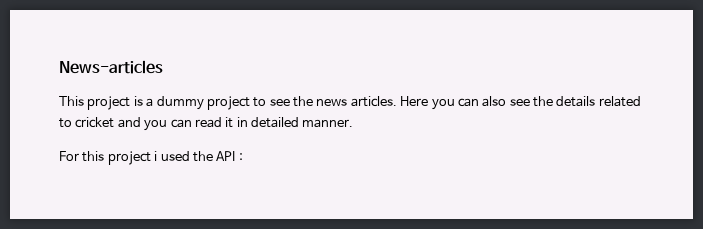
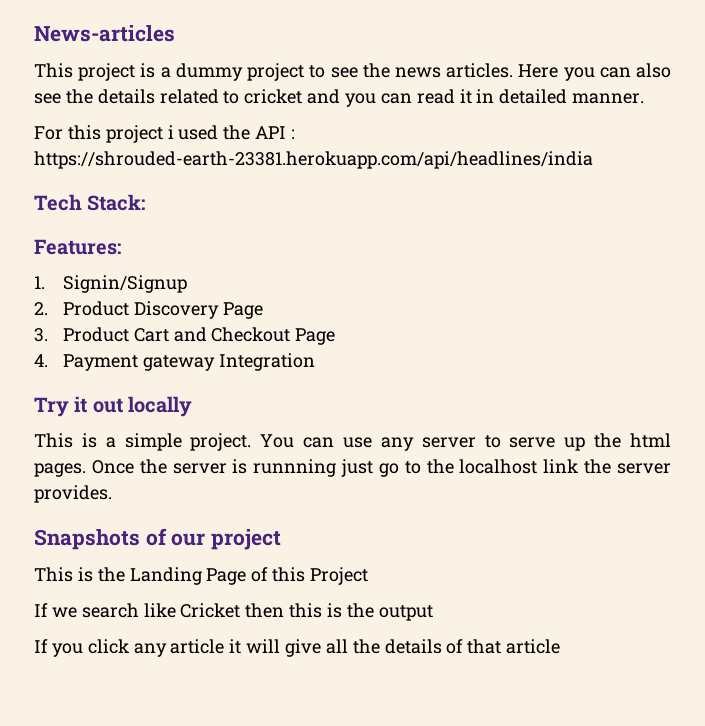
(243, 157) none -> [34,151,593,169] [34,194,146,211] [34,239,121,255] [34,275,187,293] [34,301,263,319] [34,327,336,345] [34,353,315,371] [34,396,193,417] [34,433,671,451] [34,459,671,477] [34,485,112,503] [34,528,282,550] [34,567,369,585] [34,603,433,621] [34,639,561,657] https://shrouded-earth-23381.herokuapp.com/api/headlines/india // Tech Stack: // Features: // 1. Signin/Signup // 2. Product Discovery Page // 3. Product Cart and Checkout Page // 4. Payment gateway Integration // Try it out locally // This is a simple project. You can use any server to serve up the html pages. Once the server is runnning just go to the localhost link the server provides. // Snapshots of our project // This is the Landing Page of this Project // If we search like Cricket then this is the output // If you click any article it will give all the details of that article

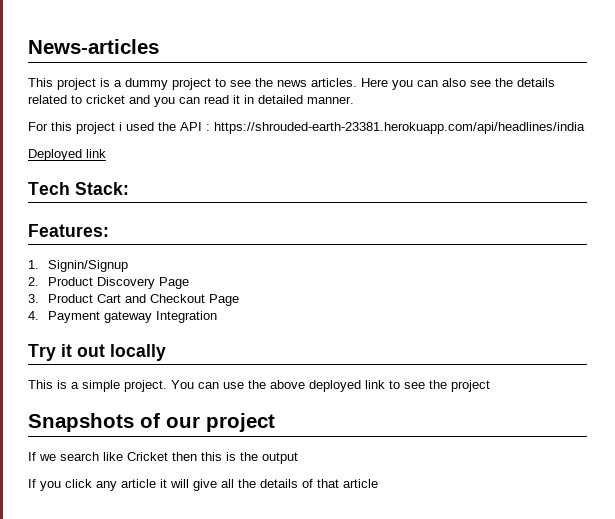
(593, 160) none -> [28,149,106,161] // Deployed link
[380,433,671,451] [34,459,671,477] [34,485,112,503] [34,528,282,550] [34,567,369,585] any server to serve up the html pages. Once the server is runnning just go to the localhost link the server provides. // Snapshots of our project // This is the Landing Page of this Project -> [248,380,490,392] [28,413,275,432] the above deployed link to see the project // Snapshots of our project

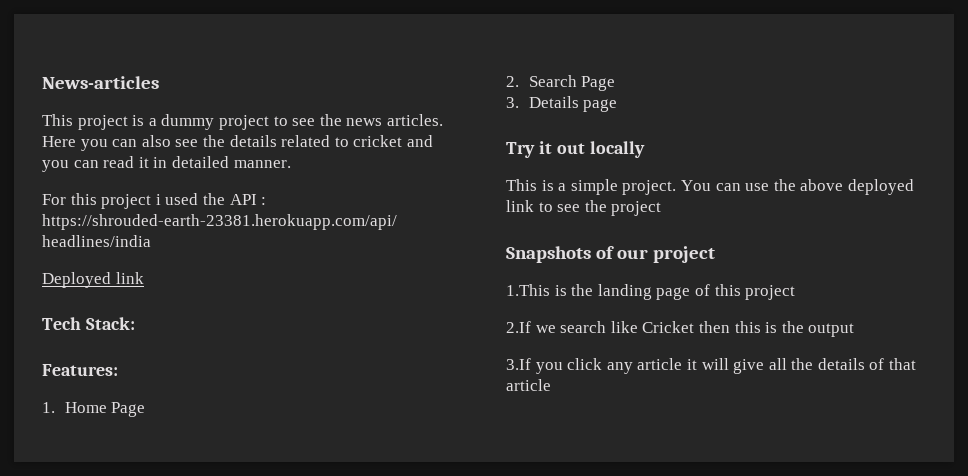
[48,260,129,272] [28,277,190,289] [28,294,240,306] [28,311,218,323] Signin/Signup // 2. Product Discovery Page // 3. Product Cart and Checkout Page // 4. Payment gateway Integration -> [64,402,146,417] [506,75,616,91] [506,96,618,112] Home Page // 2. Search Page // 3. Details page
[28,452,36,461] If -> [506,284,796,300] [506,321,531,333] 1.This is the landing page of this project // 2.If
[28,479,36,488] If -> [506,358,531,370] 3.If

